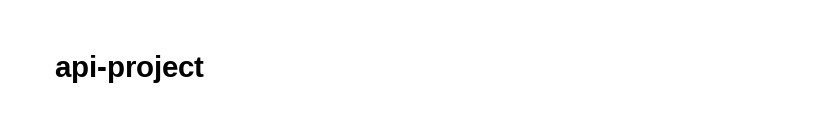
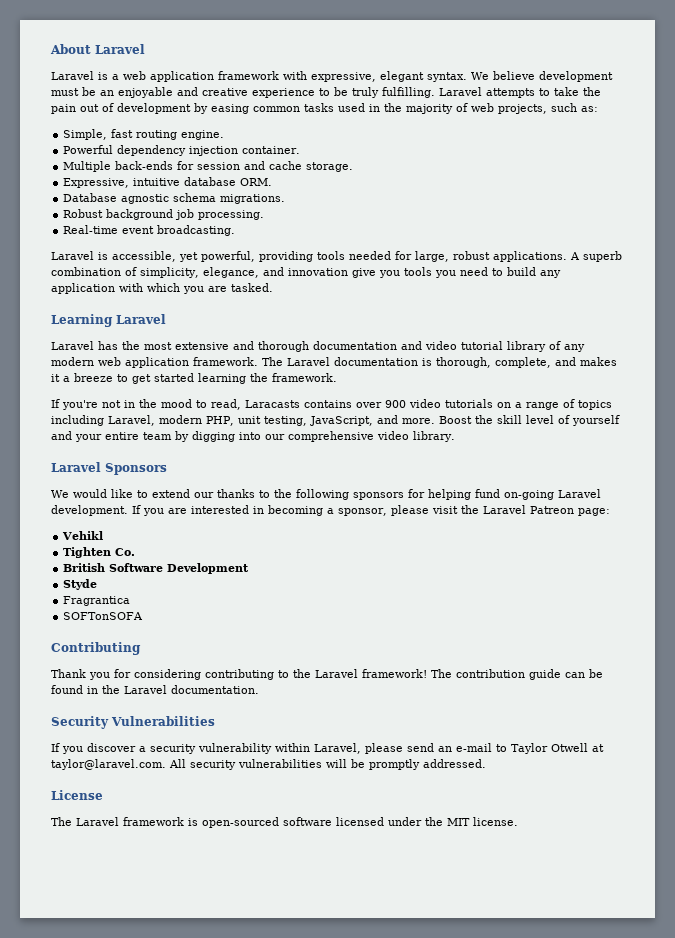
[55,55,204,83] api-project -> [50,44,145,54] [51,71,613,82] [51,87,601,98] [51,103,598,114] [63,129,225,140] [63,145,301,156] [63,161,354,172] [63,177,273,188] [63,193,286,204] [63,209,265,220] [63,225,236,236] [51,251,622,262] [51,267,561,278] [51,283,273,294] [51,314,166,327] [51,341,585,352] [51,357,617,368] [51,373,337,384] [51,399,612,410] [51,415,620,426] [51,431,455,442] [51,462,167,475] [51,489,601,500] [51,505,610,516] [62,531,104,540] [63,547,136,558] [63,563,250,574] [63,579,98,590] [63,596,131,606] [63,612,144,620] [51,642,141,655] [51,669,603,680] [51,685,259,694] [51,716,215,729] [51,743,604,754] [51,759,486,770] [51,790,103,800] [51,817,518,828] About Laravel // Laravel is a web application framework with expressive, elegant syntax. We believe development must be an enjoyable and creative experience to be truly fulfilling. Laravel attempts to take the pain out of development by easing common tasks used in the majority of web projects, such as: // Simple, fast routing engine. // Powerful dependency injection container. // Multiple back-ends for session and cache storage. // Expressive, intuitive database ORM. // Database agnostic schema migrations. // Robust background job processing. // Real-time event broadcasting. // Laravel is accessible, yet powerful, providing tools needed for large, robust applications. A superb combination of simplicity, elegance, and innovation give you tools you need to build any application with which you are tasked. // Learning Laravel // Laravel has the most extensive and thorough documentation and video tutorial library of any modern web application framework. The Laravel documentation is thorough, complete, and makes it a breeze to get started learning the framework. // If you're not in the mood to read, Laracasts contains over 900 video tutorials on a range of topics including Laravel, modern PHP, unit testing, JavaScript, and more. Boost the skill level of yourself and your entire team by digging into our comprehensive video library. // Laravel Sponsors // We would like to extend our thanks to the following sponsors for helping fund on-going Laravel development. If you are interested in becoming a sponsor, please visit the Laravel Patreon page: // Vehikl // Tighten Co. // British Software Development // Styde // Fragrantica // SOFTonSOFA // Contributing // Thank you for considering contributing to the Laravel framework! The contribution guide can be found in the Laravel documentation. // Security Vulnerabilities // If you discover a security vulnerability within Laravel, please send an e-mail to Taylor Otwell at taylor@laravel.com. All security vulnerabilities will be promptly addressed. // License // The Laravel framework is open-sourced software licensed under the MIT license.

